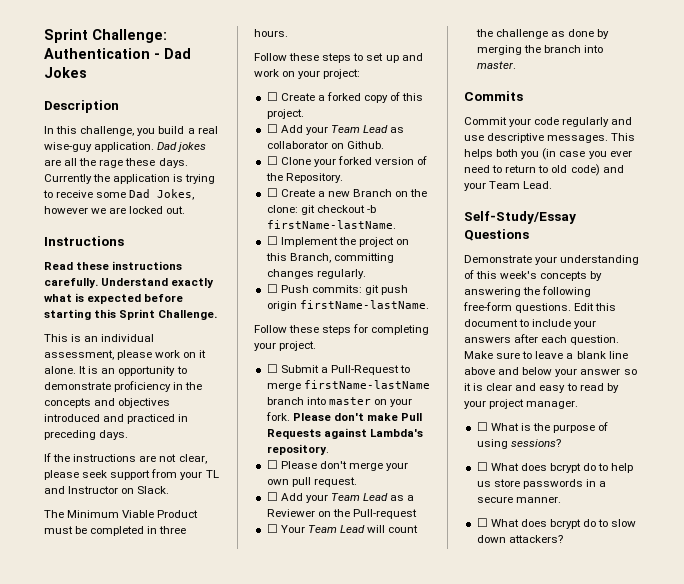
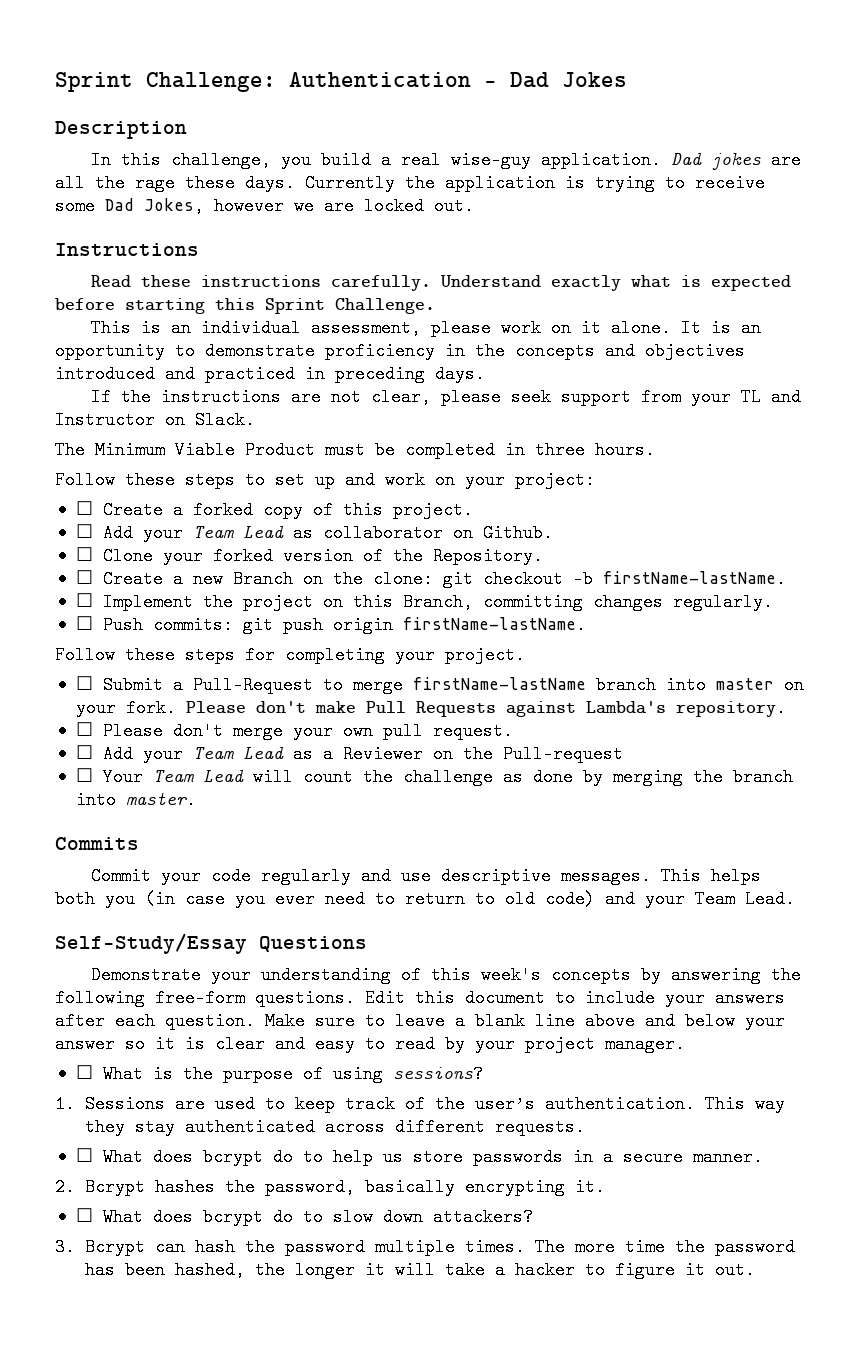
(561, 443) none -> [55,1095,785,1113] [84,1118,585,1136] // 1. Sessions are used to keep track of the user’s authentication. This way they stay authenticated across different requests.
(561, 499) none -> [55,1178,605,1196] // 2. Bcrypt hashes the password, basically encrypting it.
(563, 539) none -> [55,1238,795,1256] [84,1261,755,1279] // 3. Bcrypt can hash the password multiple times. The more time the password has been hashed, the longer it will take a hacker to figure it out.

